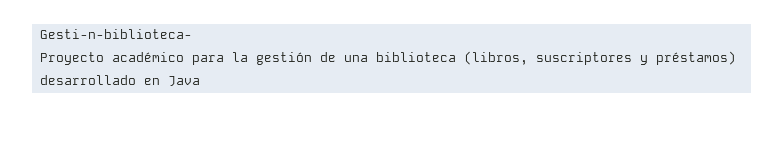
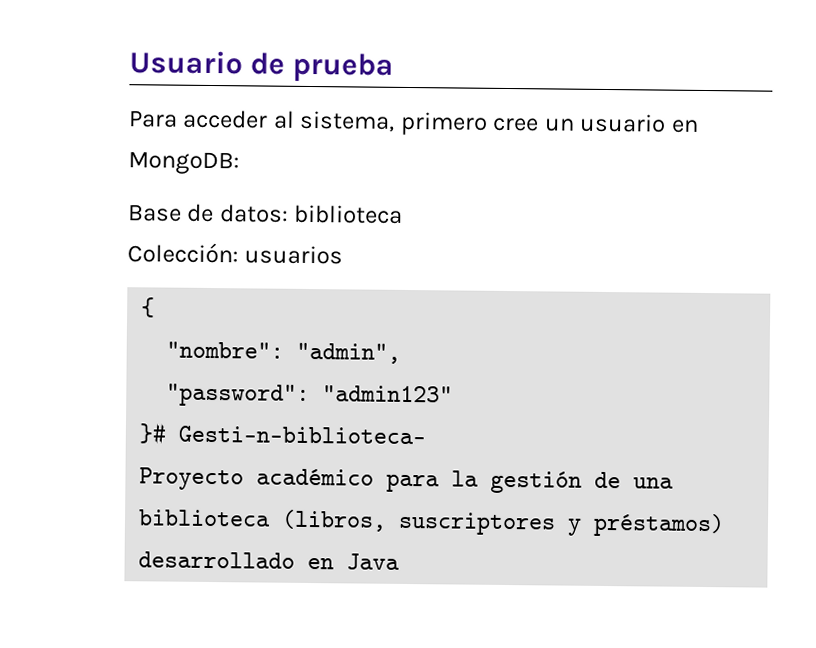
(40, 34) none -> [129,50,395,83] [128,109,699,136] [128,151,240,175] [128,203,404,224] [127,242,344,265] [141,297,156,318] [166,341,402,364] [166,383,454,408] [139,422,167,445] Usuario de prueba // Para acceder al sistema, primero cree un usuario en MongoDB: // Base de datos: biblioteca // Colección: usuarios // { // "nombre": "admin", // "password": "admin123" // }#

